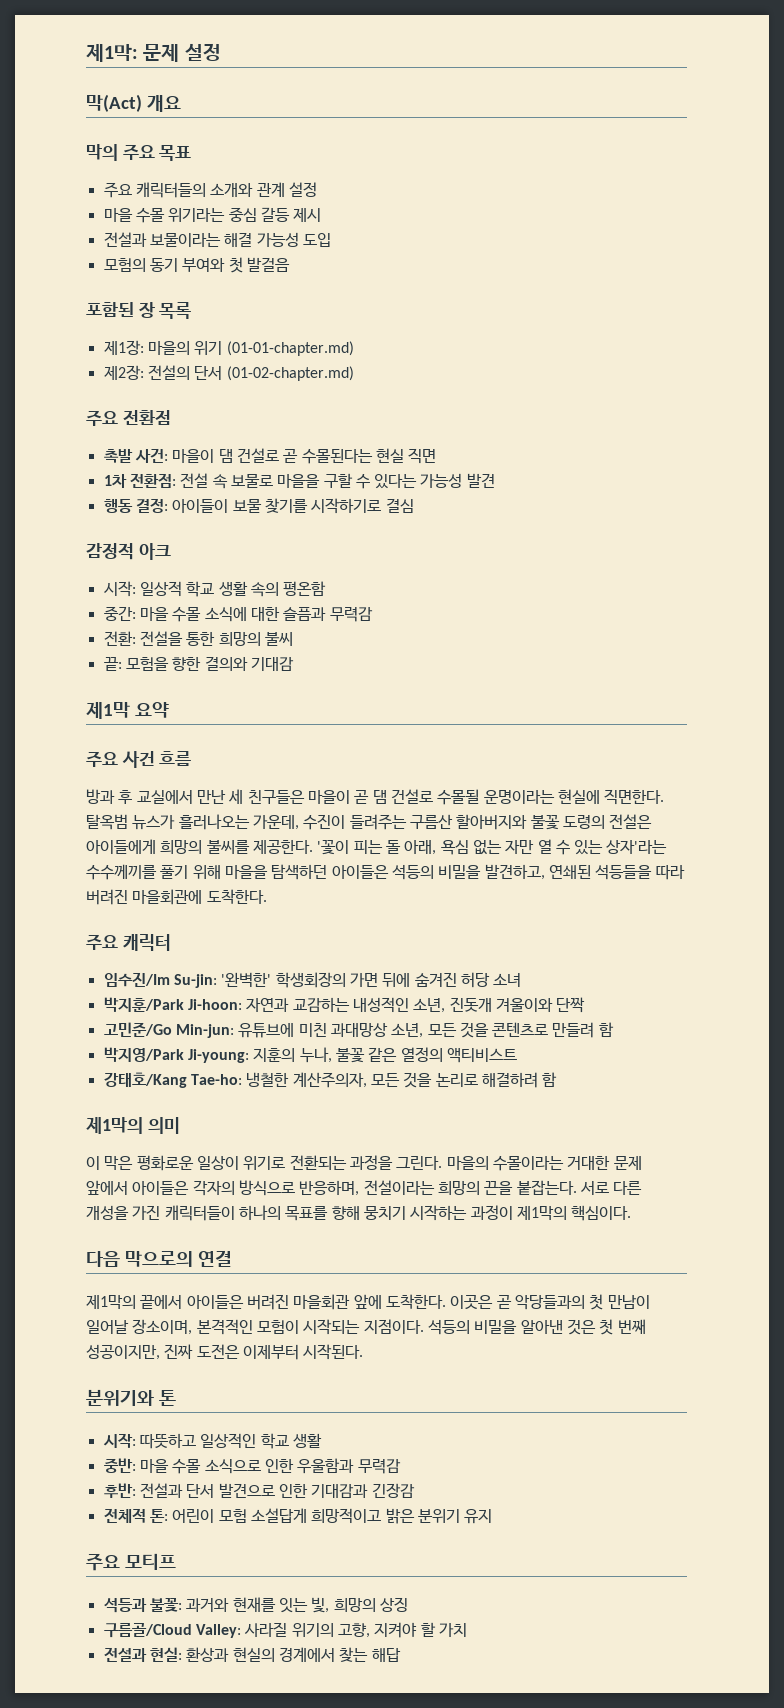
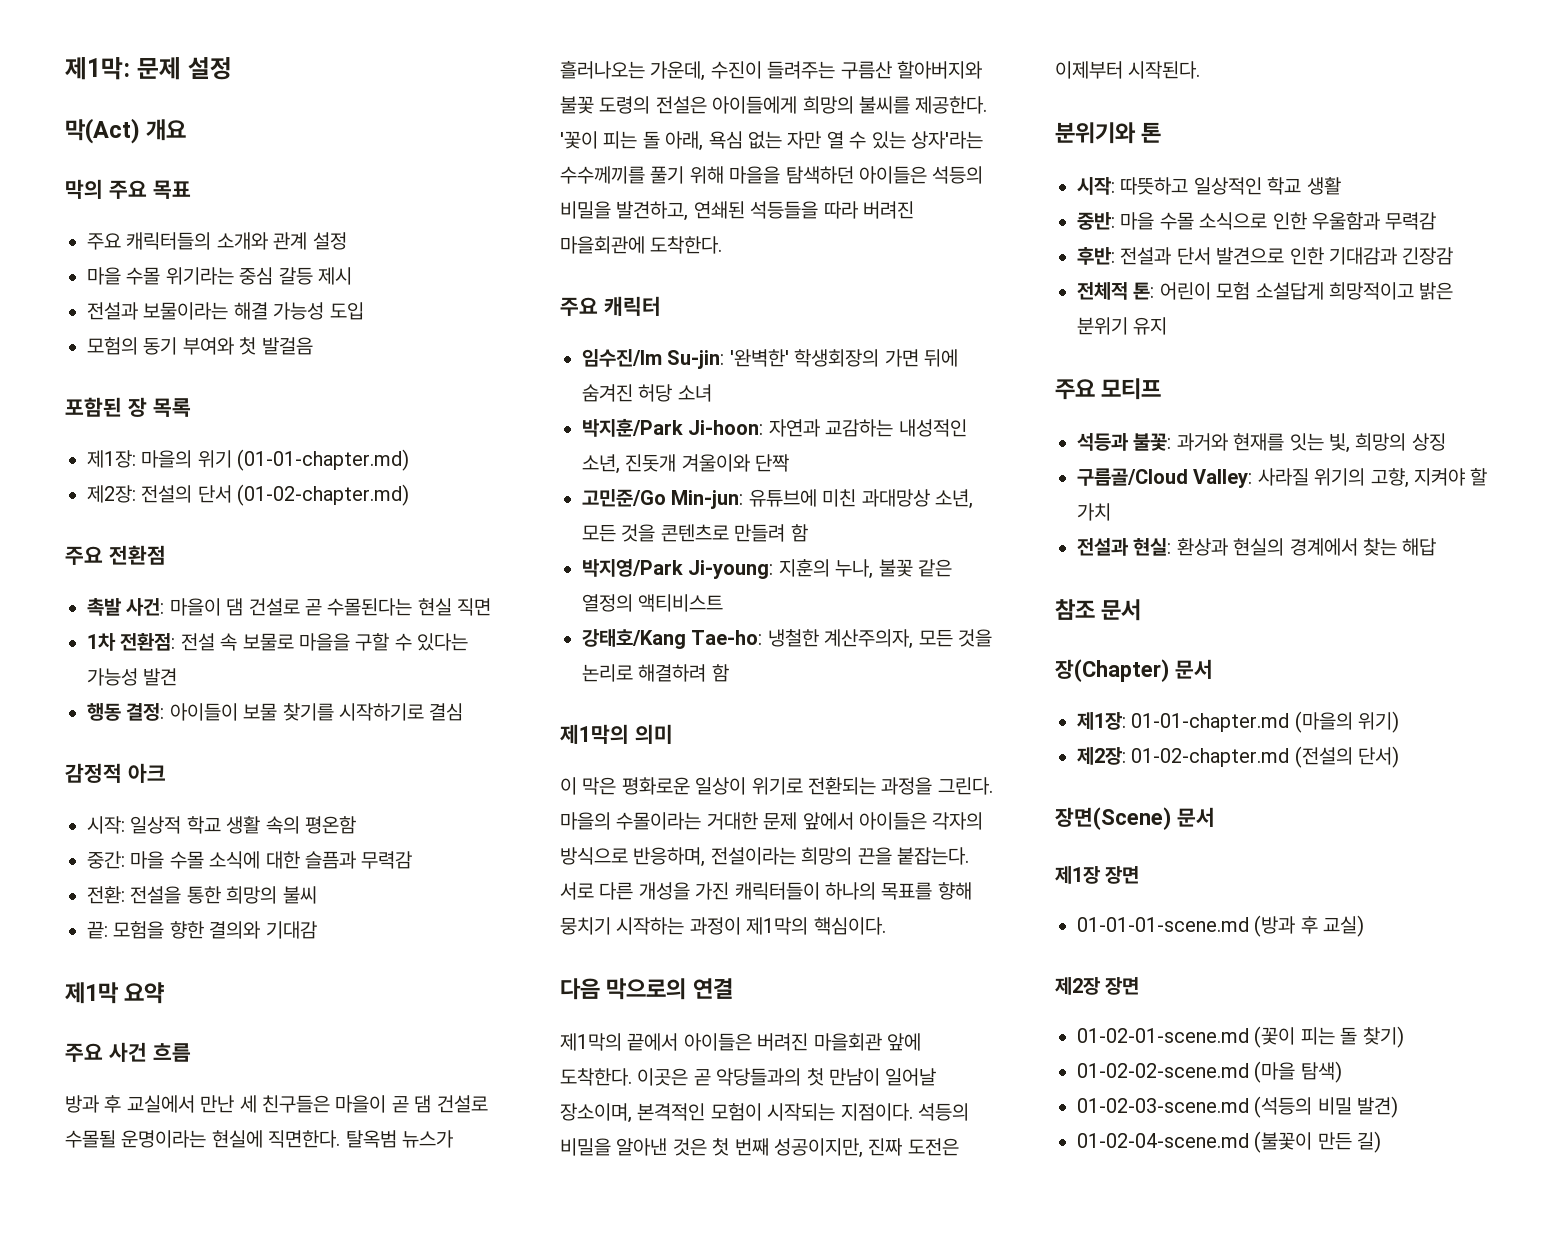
(401, 1655) none -> [1055,599,1142,621] [1055,659,1213,682] [1077,711,1400,733] [1077,746,1400,768] [1055,807,1215,830] [1055,866,1140,884] [1077,915,1365,937] [1055,977,1140,995] [1077,1026,1404,1048] [1077,1061,1342,1083] [1077,1096,1399,1118] [1077,1131,1382,1153] // 참조 문서 // 장(Chapter) 문서 // 제1장: 01-01-chapter.md (마을의 위기) // 제2장: 01-02-chapter.md (전설의 단서) // 장면(Scene) 문서 // 제1장 장면 // 01-01-01-scene.md (방과 후 교실) // 제2장 장면 // 01-02-01-scene.md (꽃이 피는 돌 찾기) // 01-02-02-scene.md (마을 탐색) // 01-02-03-scene.md (석등의 비밀 발견) // 01-02-04-scene.md (불꽃이 만든 길)

